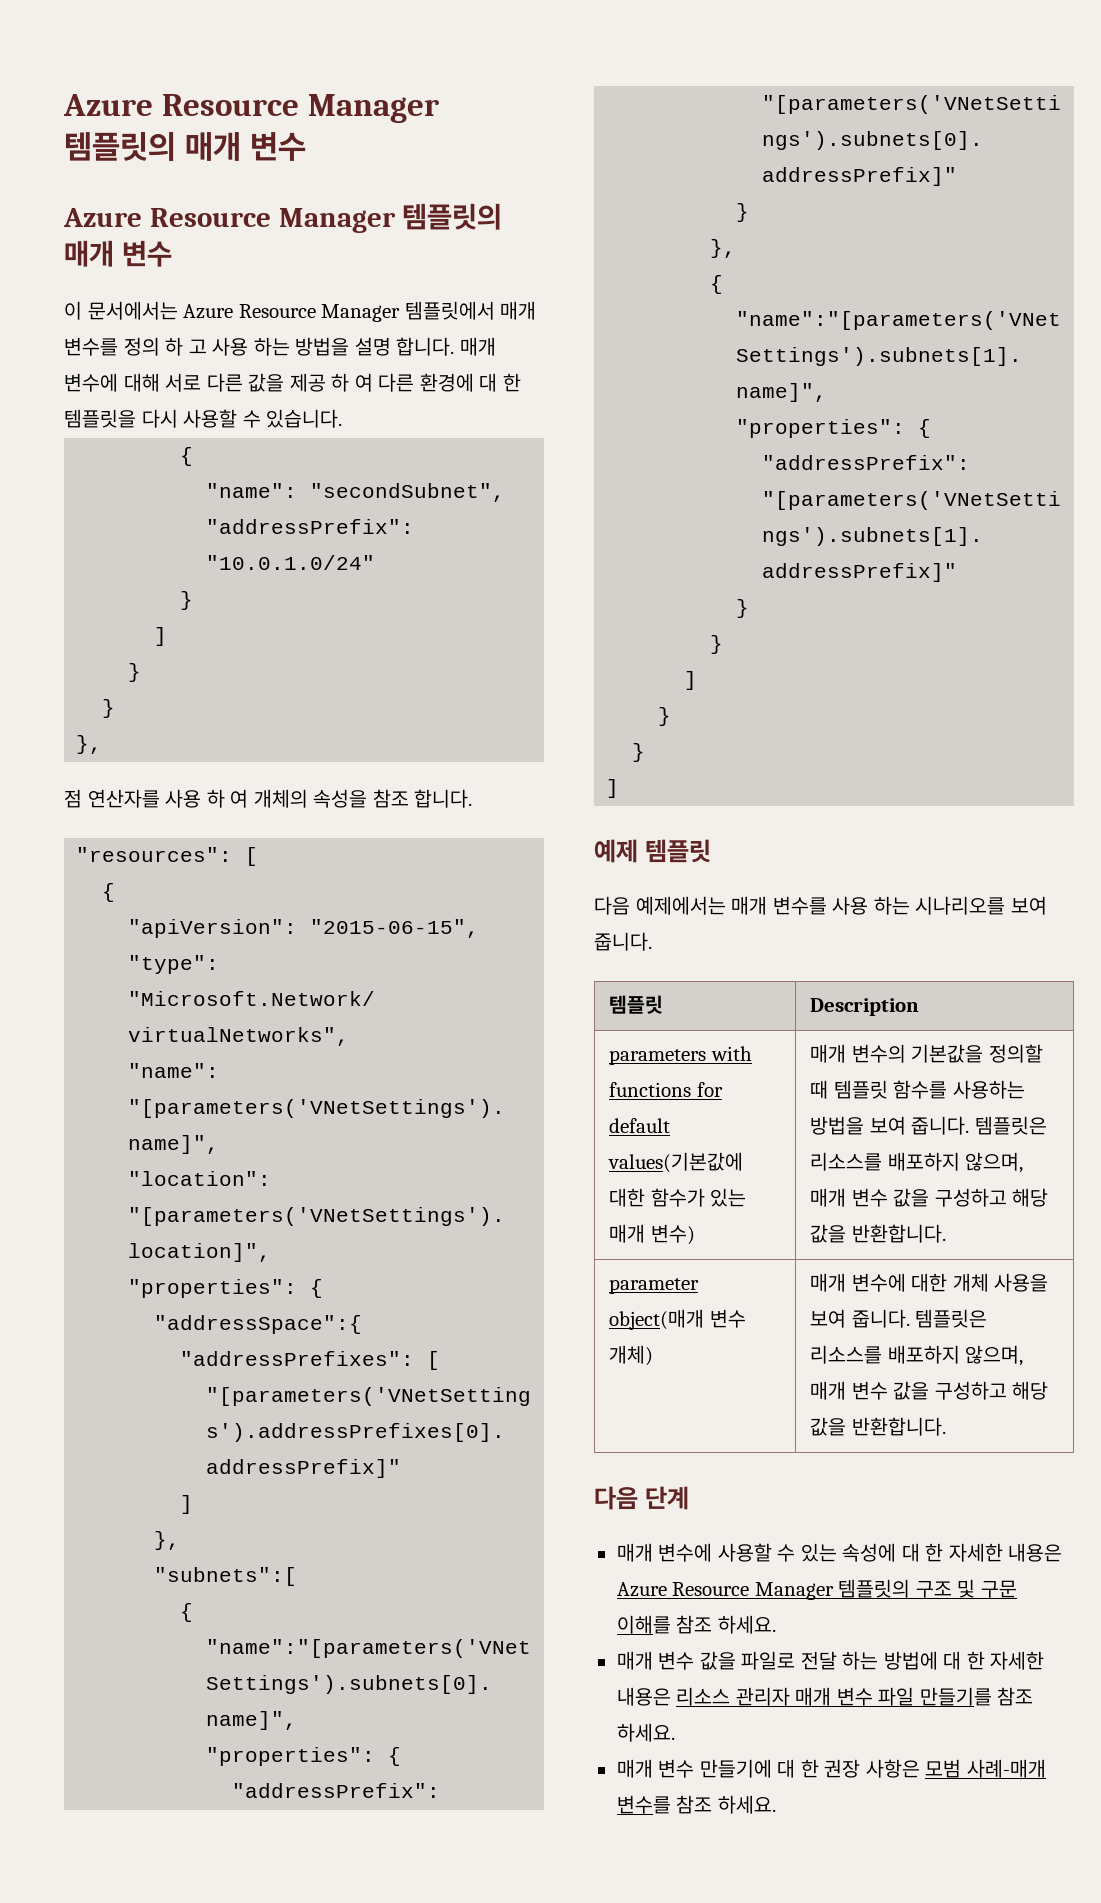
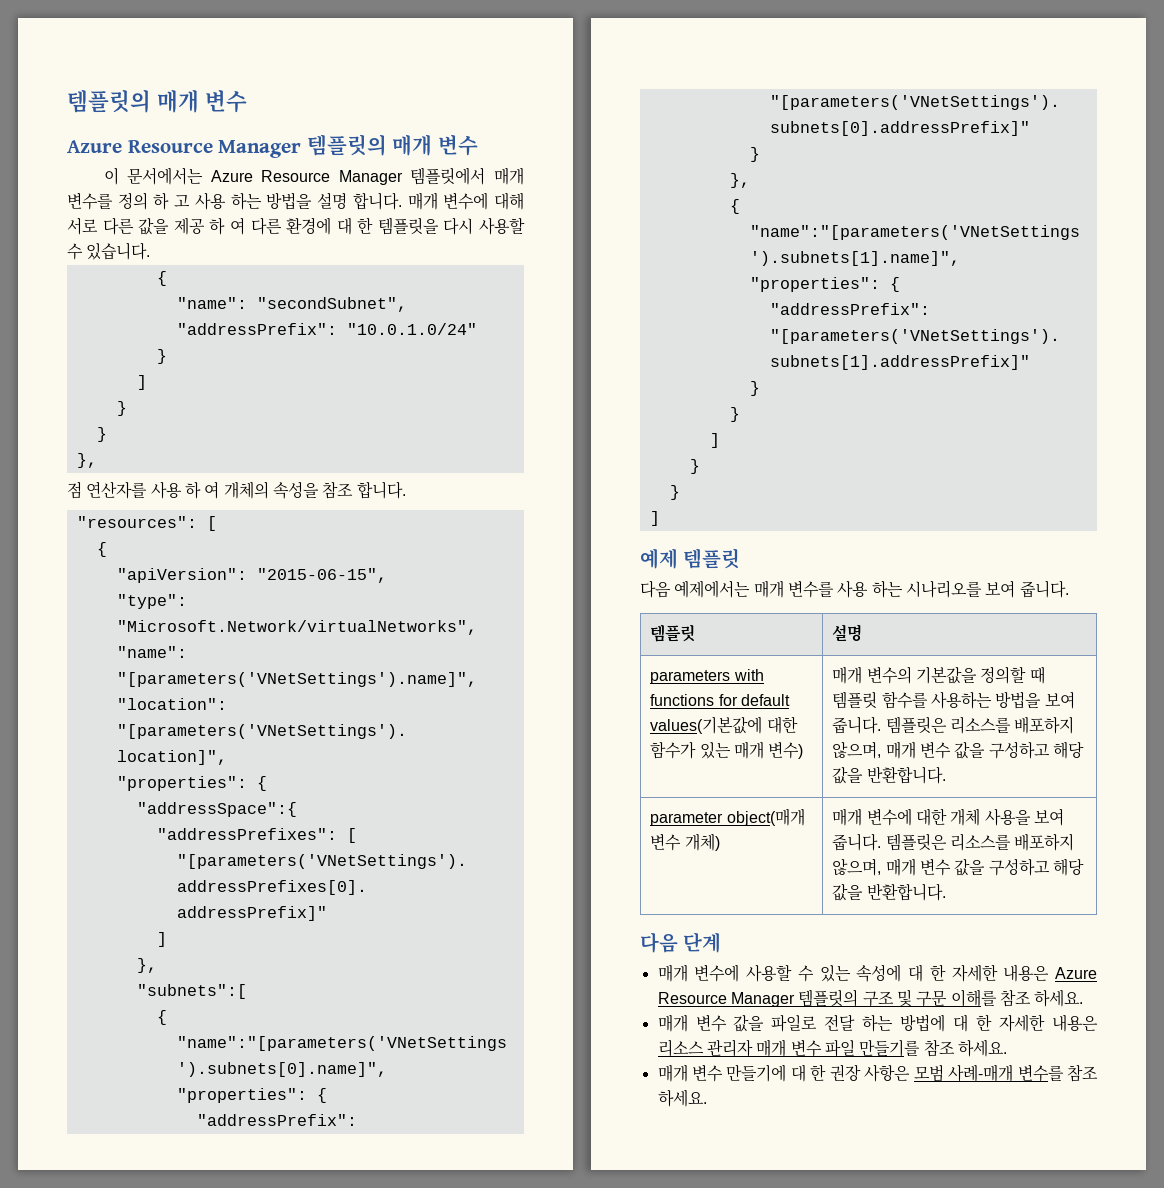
[63,94,439,123] Azure Resource Manager -> (67, 101) none
[810,998,920,1016] Description -> [832,624,863,641] 설명

